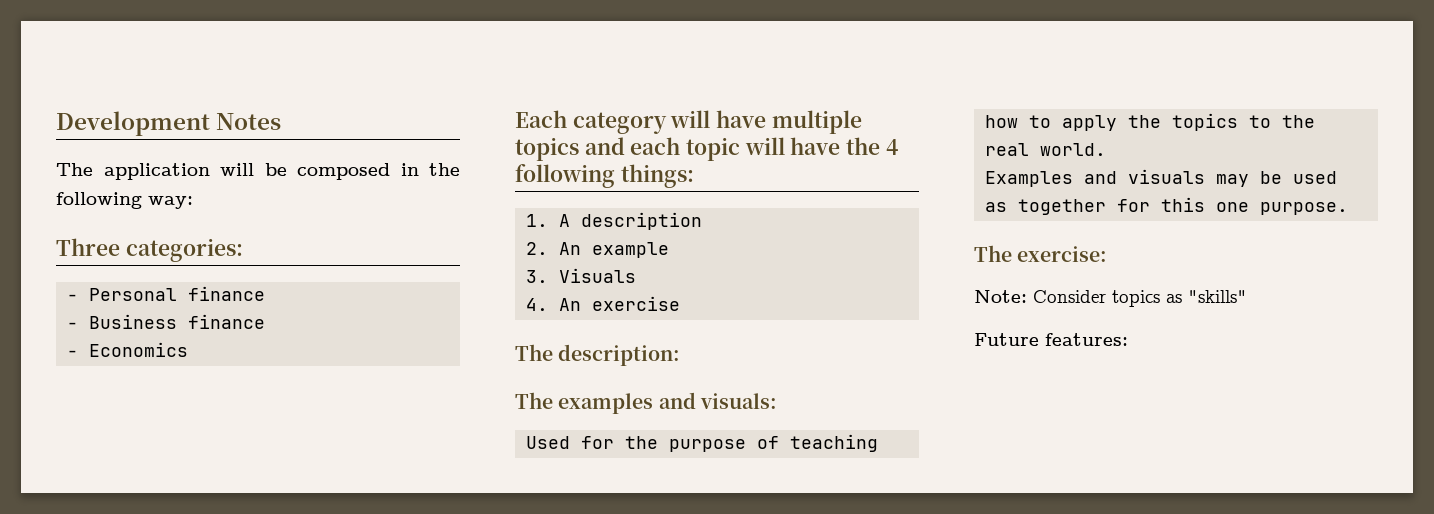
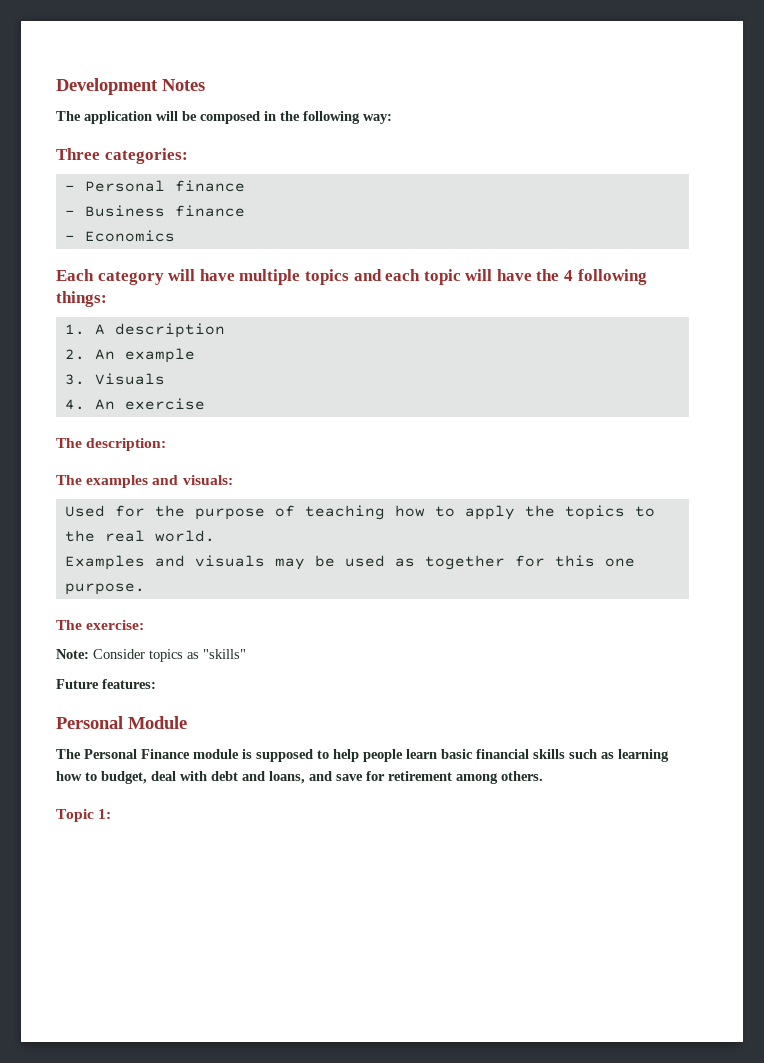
(1128, 339) none -> [56,716,187,729] [56,749,669,762] [56,771,543,784] [56,809,112,822] // Personal Module // The Personal Finance module is supposed to help people learn basic financial skills such as learning how to budget, deal with debt and loans, and save for retirement among others. // Topic 1:

